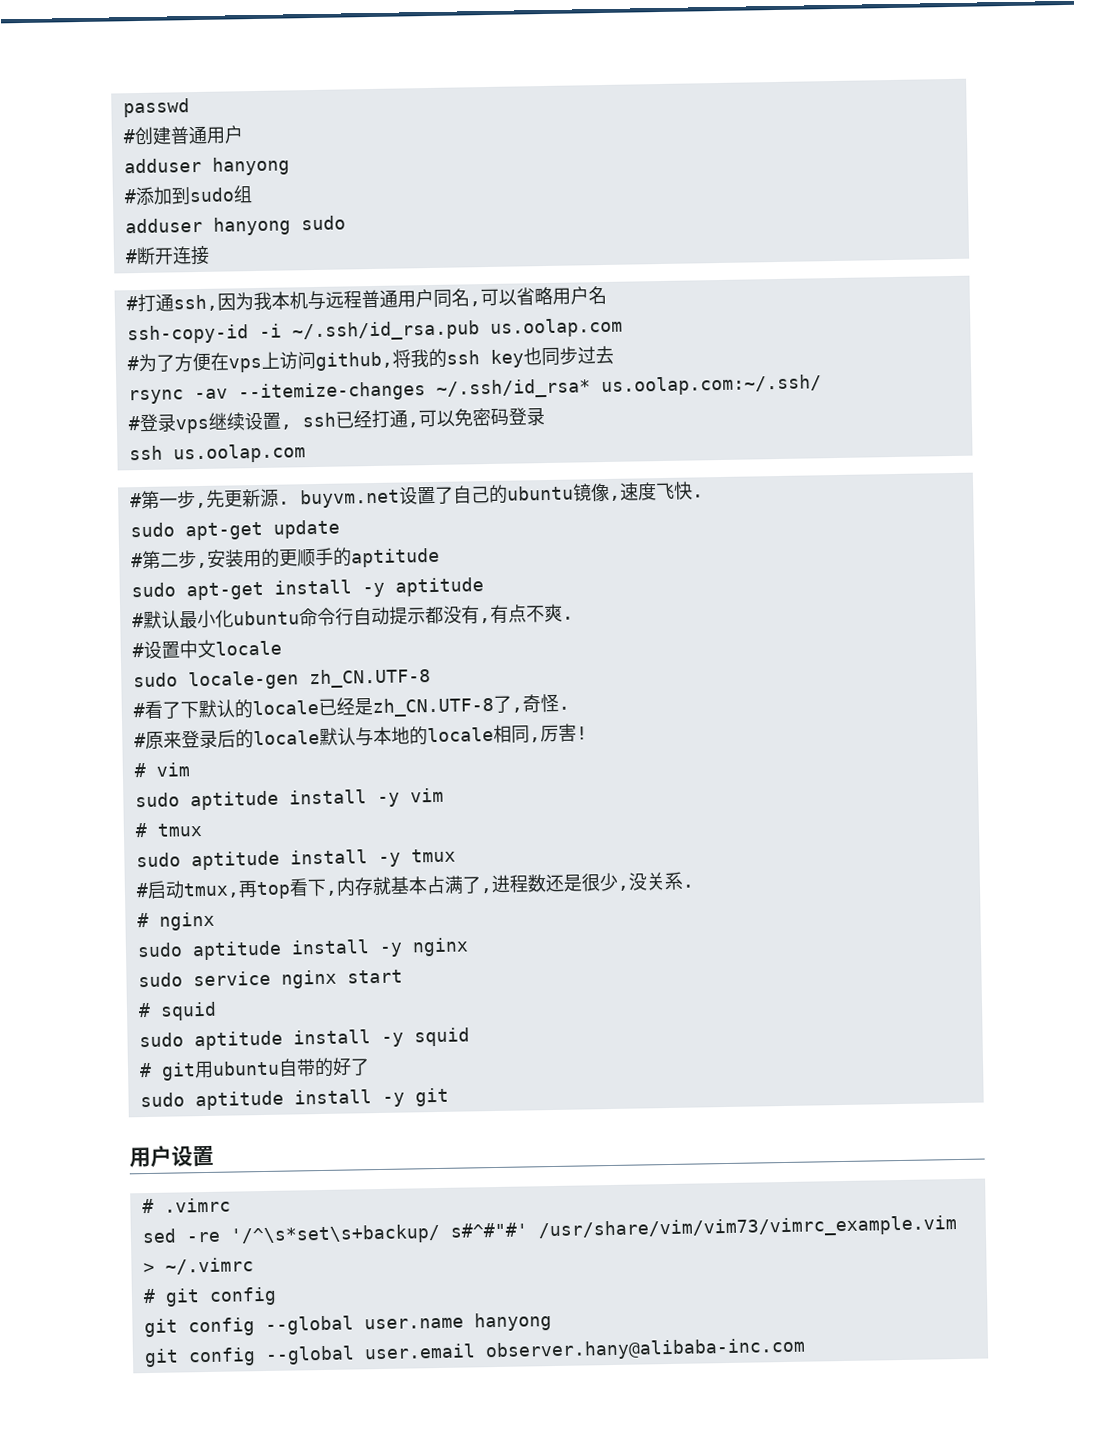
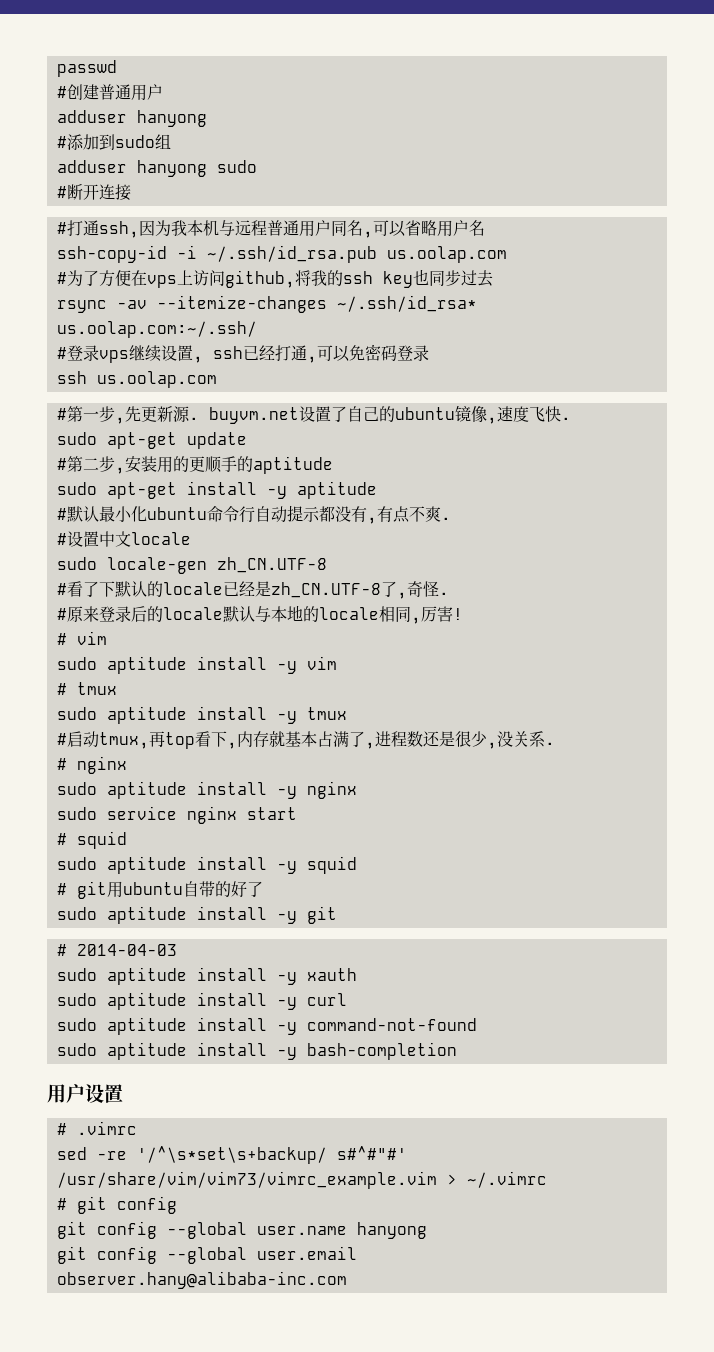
(449, 1097) none -> [57,944,178,956] [57,967,358,985] [57,992,348,1010] [57,1017,478,1035] [57,1042,458,1060] // # 2014-04-03 // sudo aptitude install -y xauth // sudo aptitude install -y curl // sudo aptitude install -y command-not-found // sudo aptitude install -y bash-completion

